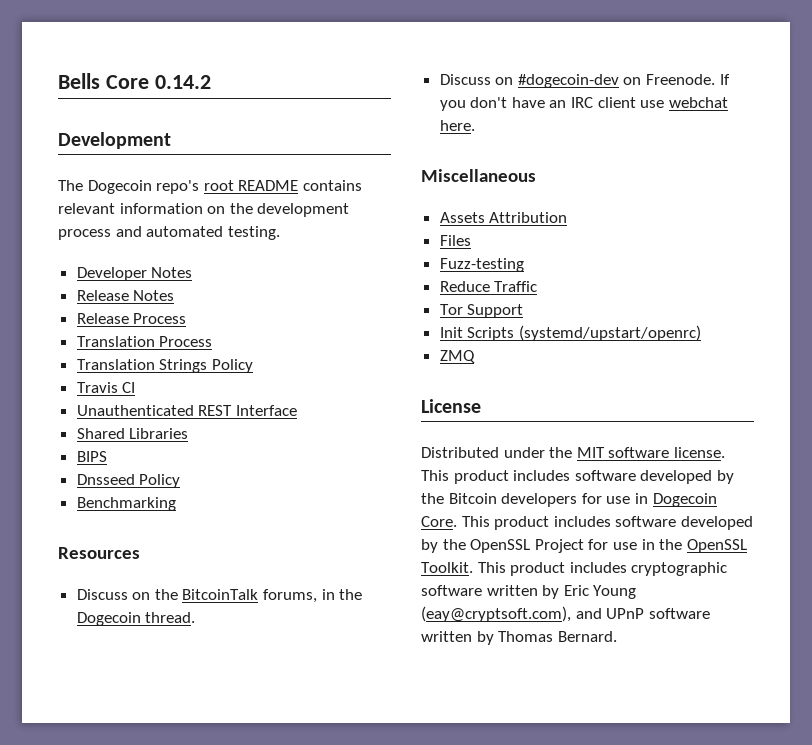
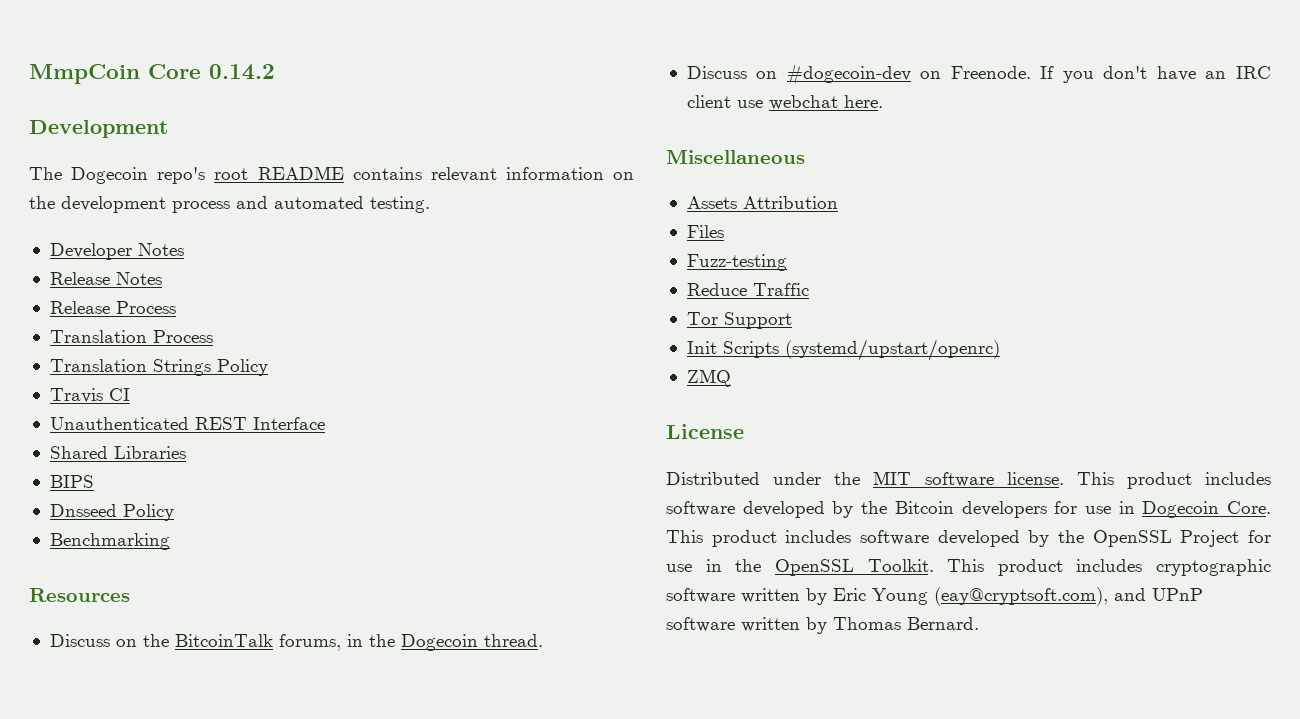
[58,73,100,89] Bells -> [29,64,140,84] MmpCoin

